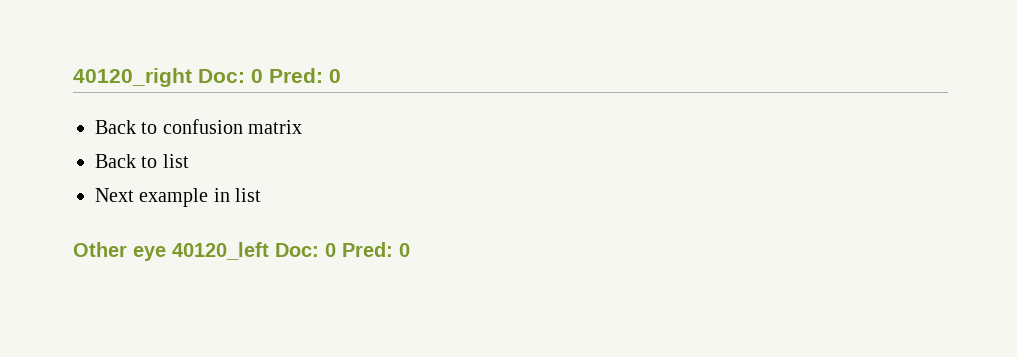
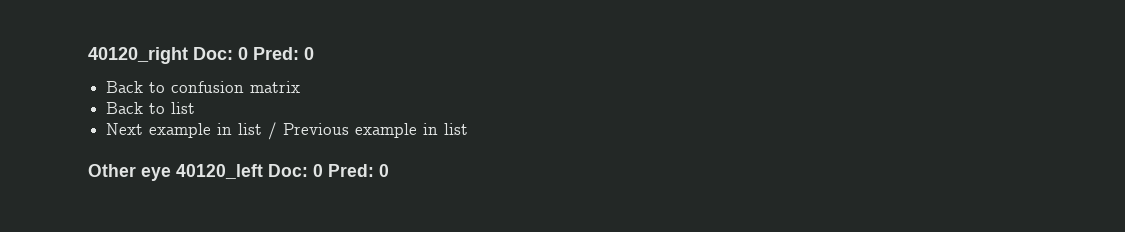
(262, 195) none -> [268,122,469,140] / Previous example in list

